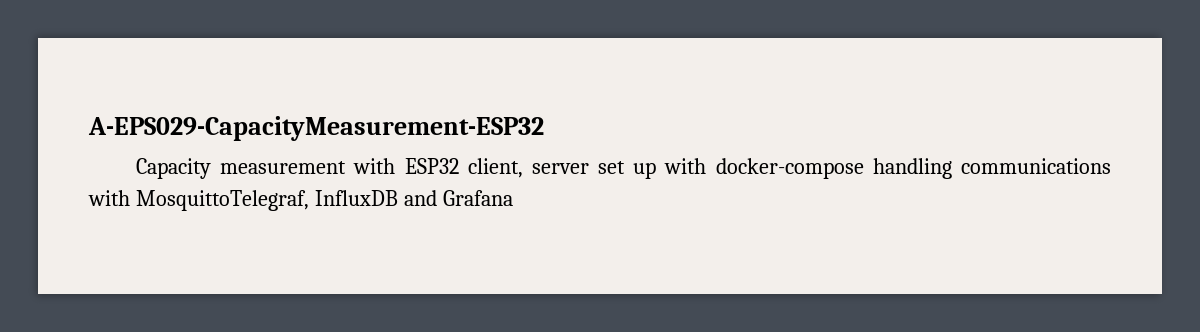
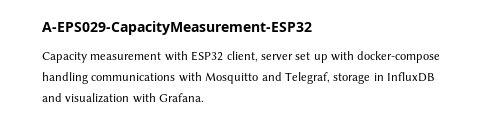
[135,190,513,211] MosquittoTelegraf, InfluxDB and Grafana -> [205,72,435,84] [42,93,205,103] Mosquitto and Telegraf, storage in InfluxDB and visualization with Grafana.

